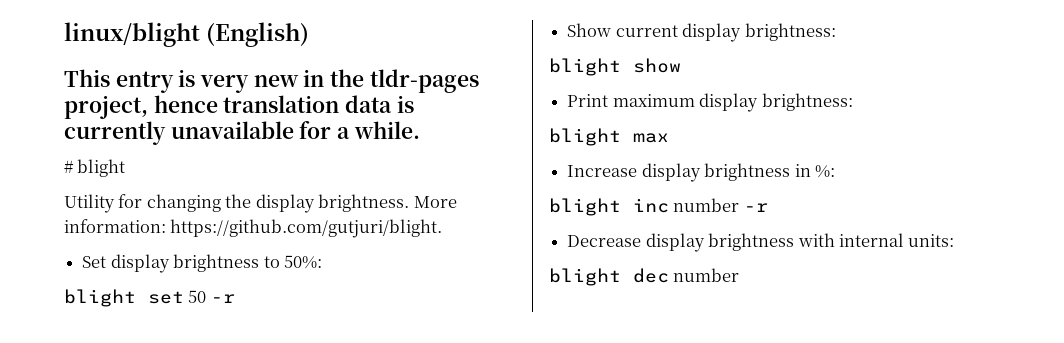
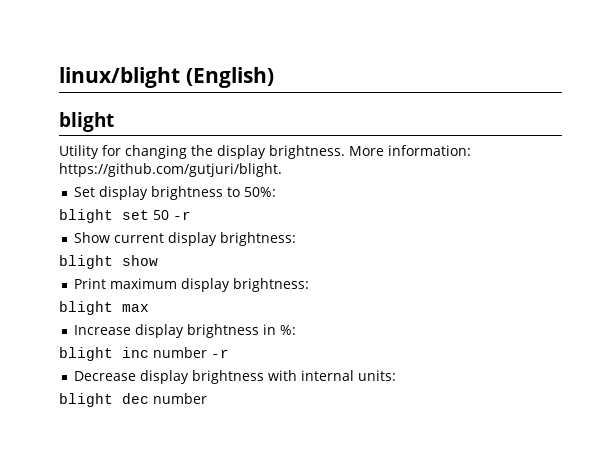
[64,69,479,93] [64,95,414,119] [64,121,420,145] [64,160,74,173] This entry is very new in the tldr-pages project, hence translation data is currently unavailable for a while. // # -> (274, 77) none

